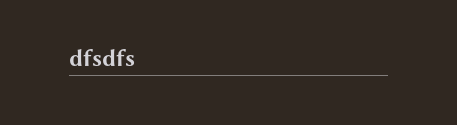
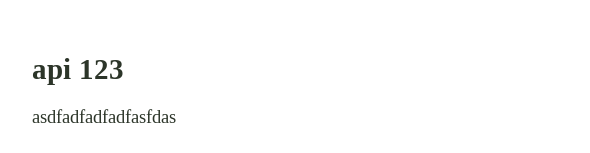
[69,49,135,66] dfsdfs -> [32,58,124,85] [32,109,176,123] api 123 // asdfadfadfadfasfdas

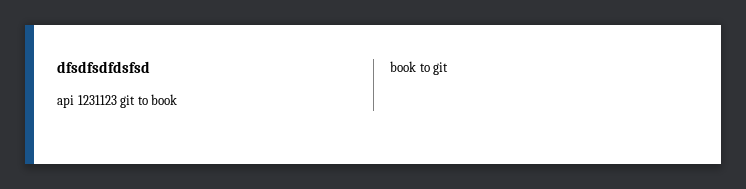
[32,58,124,85] [32,109,176,123] api 123 // asdfadfadfadfasfdas -> [57,61,150,73] [57,94,178,108] [390,61,449,75] dfsdfsdfdsfsd // api 1231123 git to book // book to git

